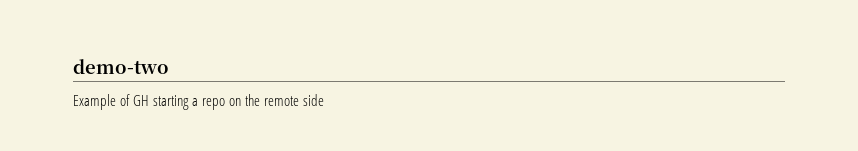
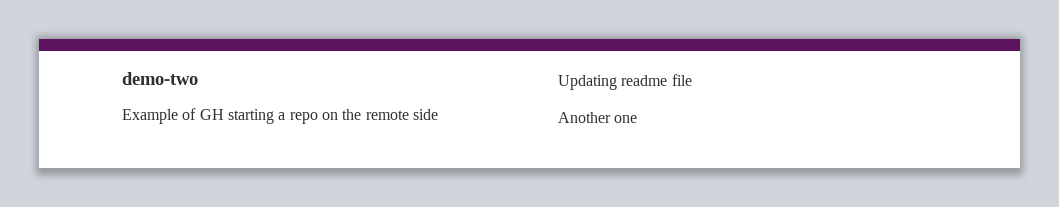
(325, 100) none -> [558,74,692,90] [558,112,638,123] // Updating readme file // Another one

